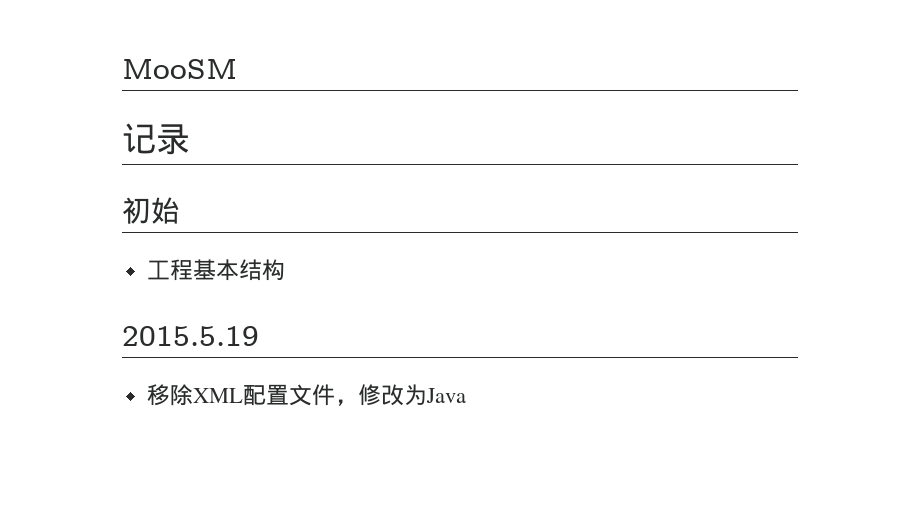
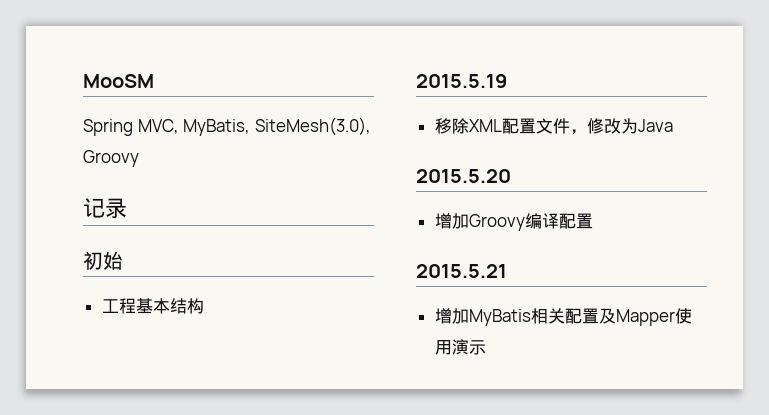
(237, 69) none -> [83,117,371,136] [83,150,139,167] // Spring MVC, MyBatis, SiteMesh(3.0), Groovy
(466, 395) none -> [416,169,511,183] [434,213,593,231] [416,264,507,278] [434,308,692,326] [434,339,486,355] // 2015.5.20 // 增加Groovy编译配置 // 2015.5.21 // 增加MyBatis相关配置及Mapper使用演示

